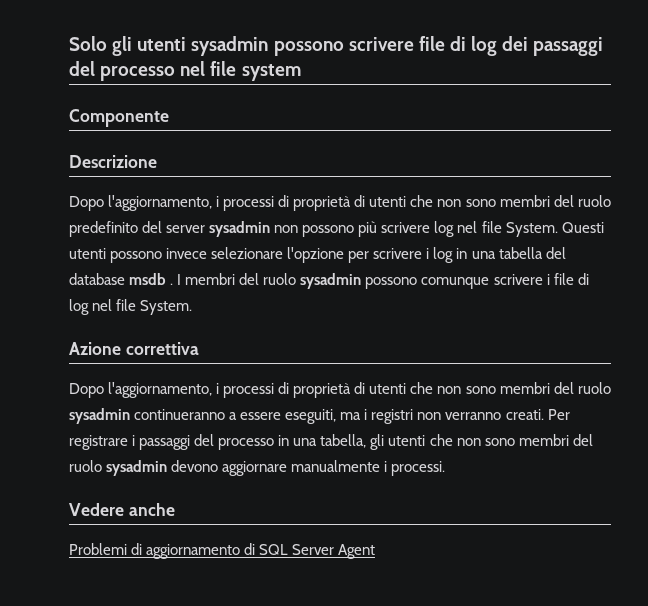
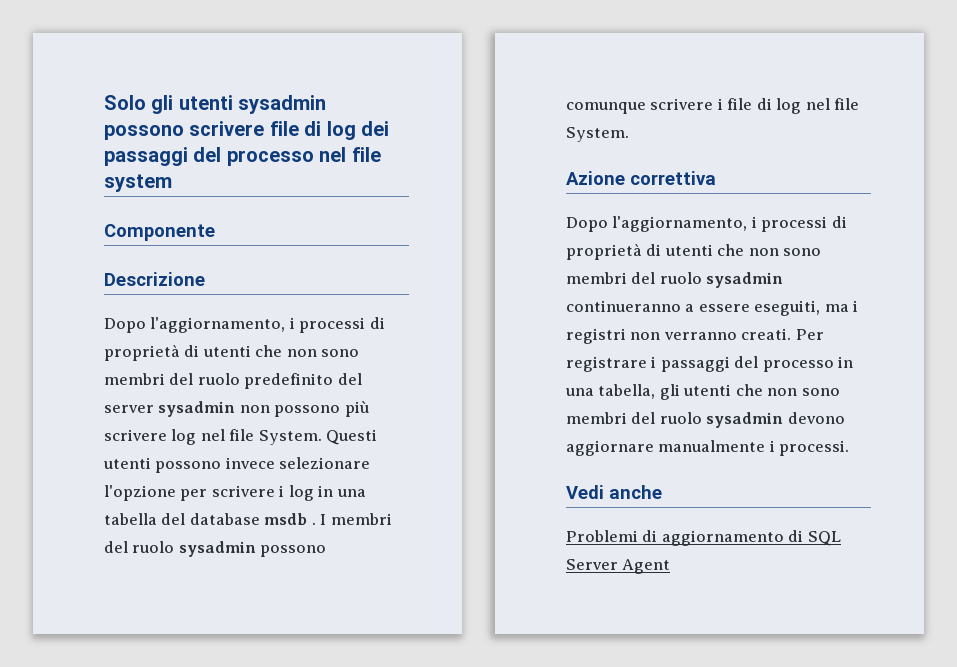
[69,503,124,516] Vedere -> [566,485,604,499] Vedi

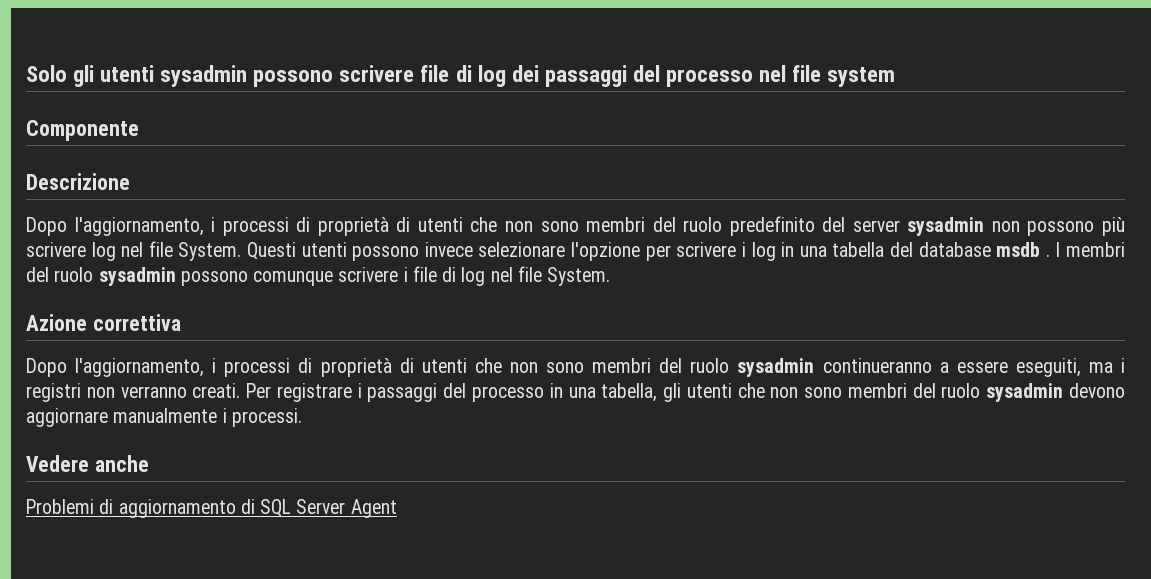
[566,485,604,499] Vedi -> [26,455,89,472] Vedere

